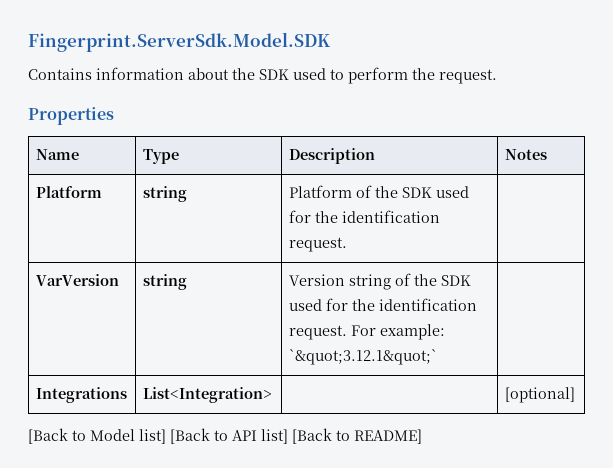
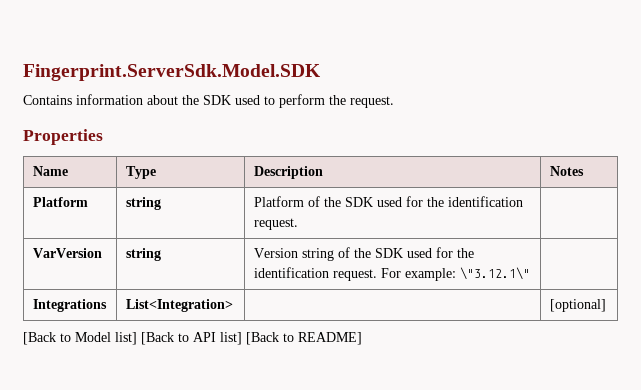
[288,349,437,365] `&quot;3.12.1&quot;` -> [459,267,530,280] \"3.12.1\"

